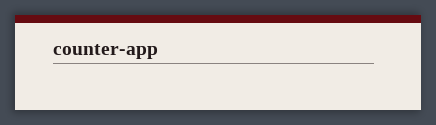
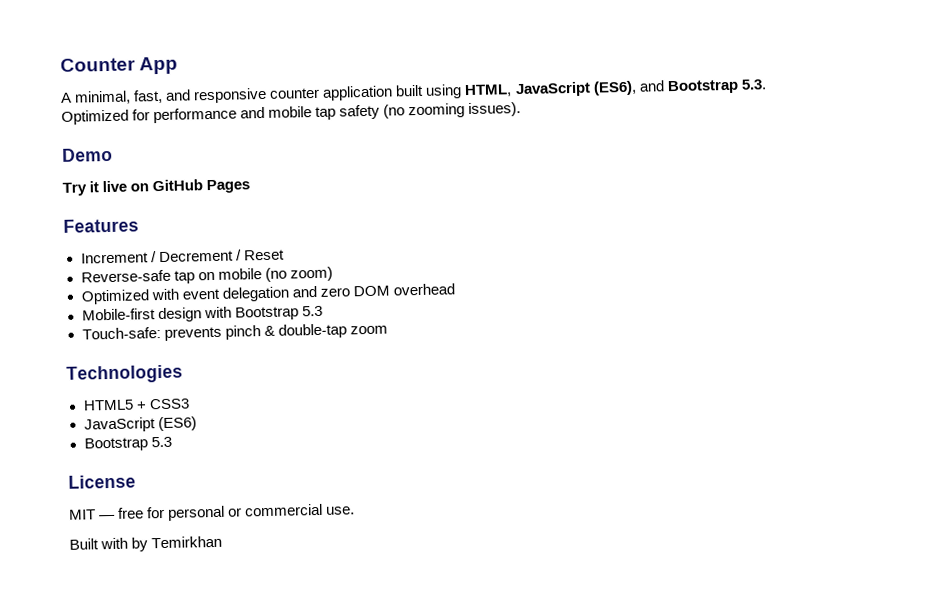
[53,44,158,59] counter-app -> [60,56,179,75] [60,79,767,105] [61,101,522,125] [62,147,113,162] [62,179,251,196] [63,218,139,233] [80,249,285,264] [80,266,333,284] [80,283,455,305] [81,305,323,323] [81,323,388,341] [66,364,183,384] [82,398,190,411] [83,416,197,433] [83,436,172,452] [68,474,136,489] [69,503,356,521] [69,535,223,552] Counter App // A minimal, fast, and responsive counter application built using HTML, JavaScript (ES6), and Bootstrap 5.3. // Optimized for performance and mobile tap safety (no zooming issues). // Demo // Try it live on GitHub Pages // Features // Increment / Decrement / Reset // Reverse-safe tap on mobile (no zoom) // Optimized with event delegation and zero DOM overhead // Mobile-first design with Bootstrap 5.3 // Touch-safe: prevents pinch & double-tap zoom // Technologies // HTML5 + CSS3 // JavaScript (ES6) // Bootstrap 5.3 // License // MIT — free for personal or commercial use. // Built with by Temirkhan

